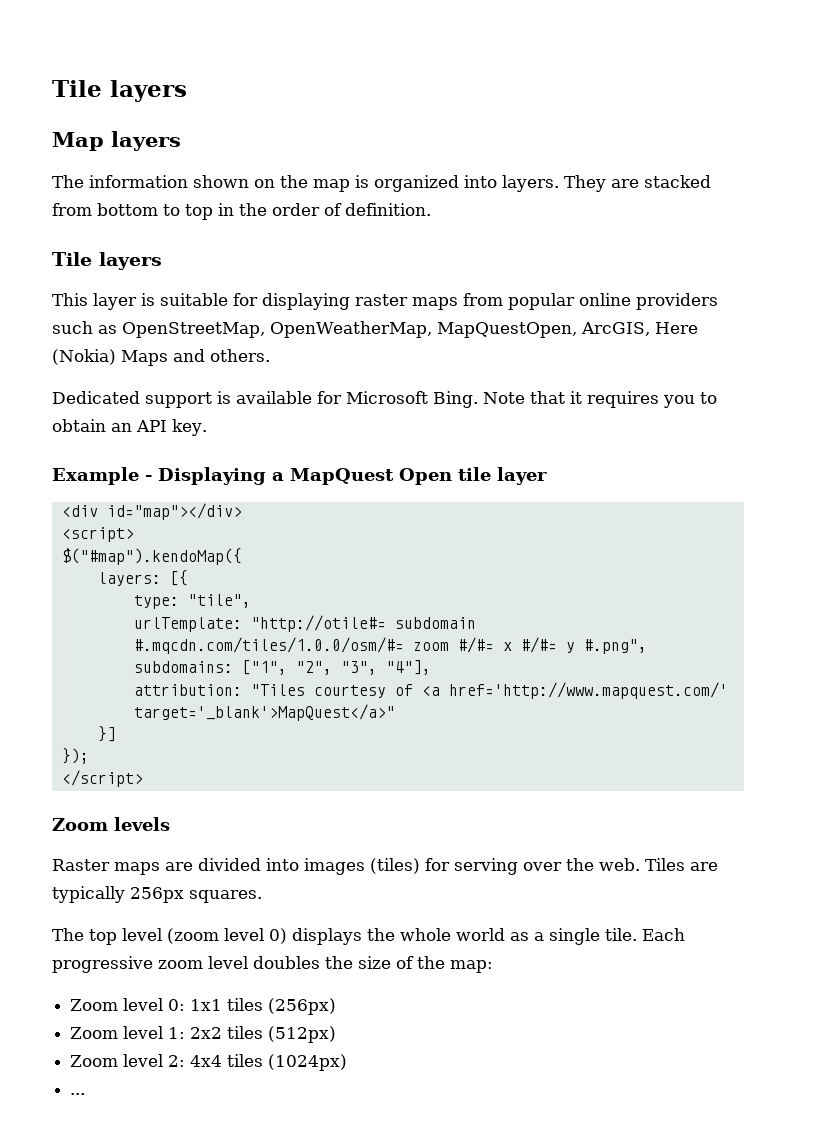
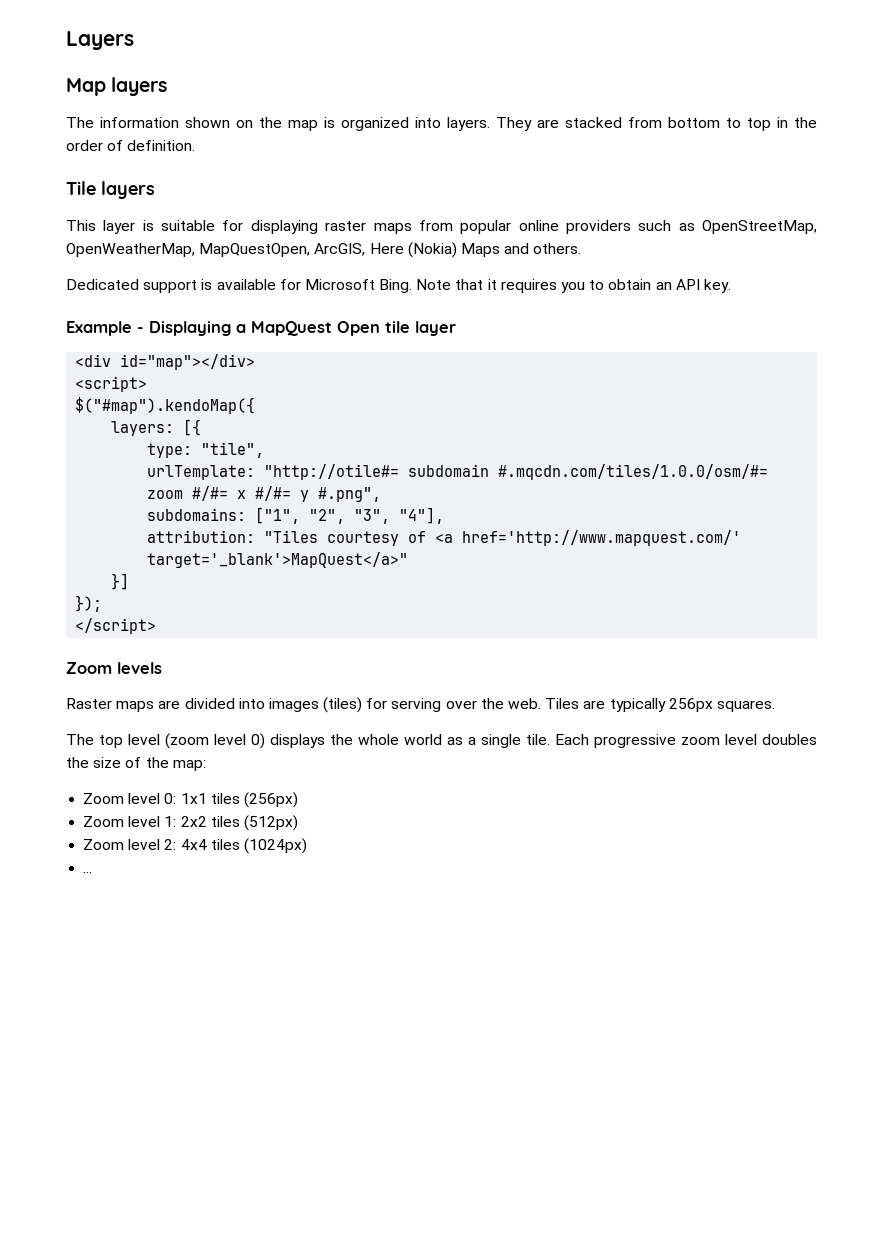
[52,80,187,102] Tile layers -> [66,31,134,50] Layers

